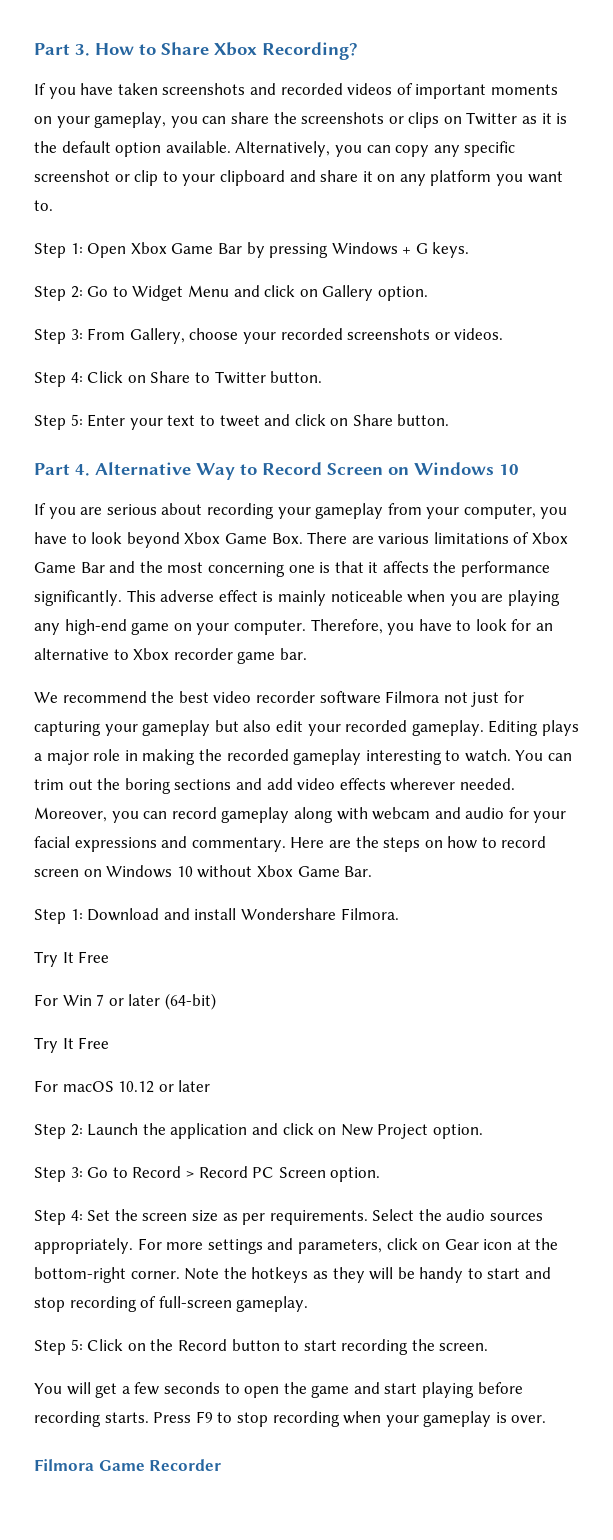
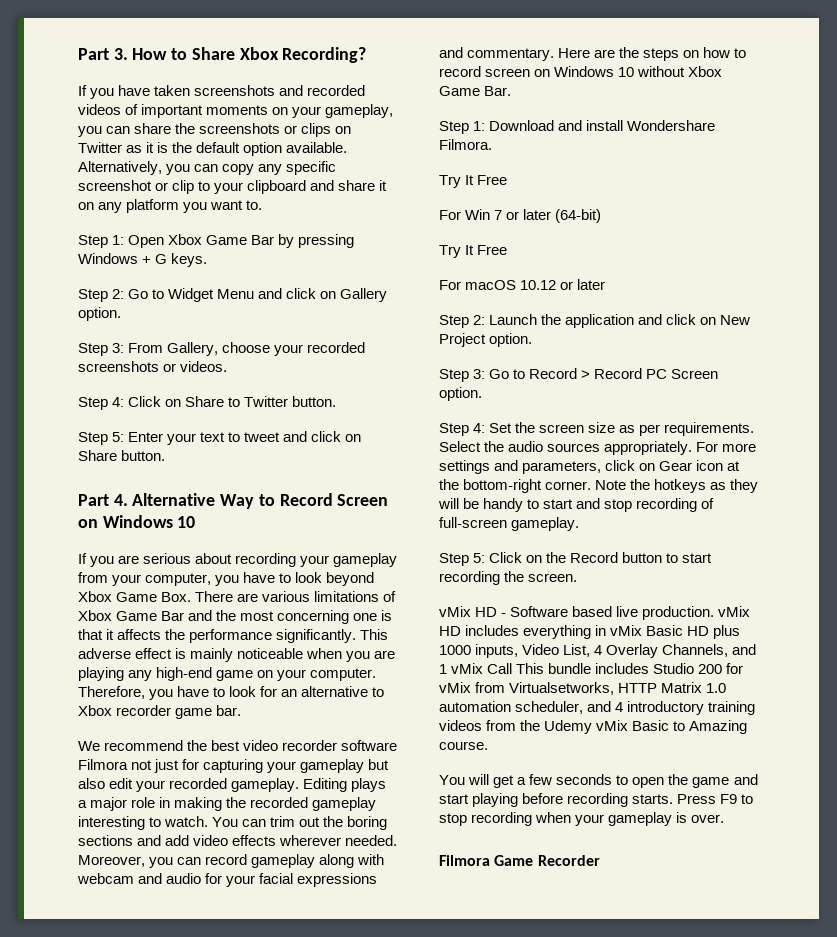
(489, 1347) none -> [439,606,751,620] [439,625,741,639] [439,644,757,658] [439,663,744,674] [439,682,727,695] [439,701,756,715] [439,720,748,734] [439,741,488,750] // vMix HD - Software based live production. vMix HD includes everything in vMix Basic HD plus 1000 inputs, Video List, 4 Overlay Channels, and 1 vMix Call This bundle includes Studio 200 for vMix from Virtualsetworks, HTTP Matrix 1.0 automation scheduler, and 4 introductory training videos from the Udemy vMix Basic to Amazing course.

